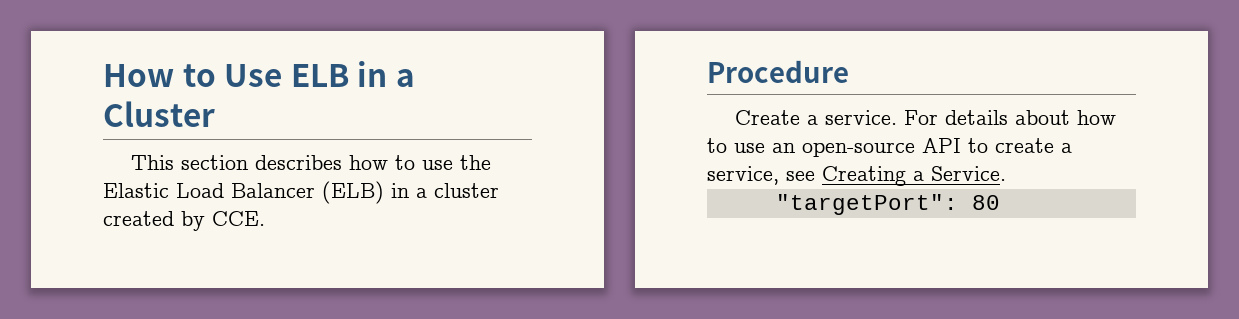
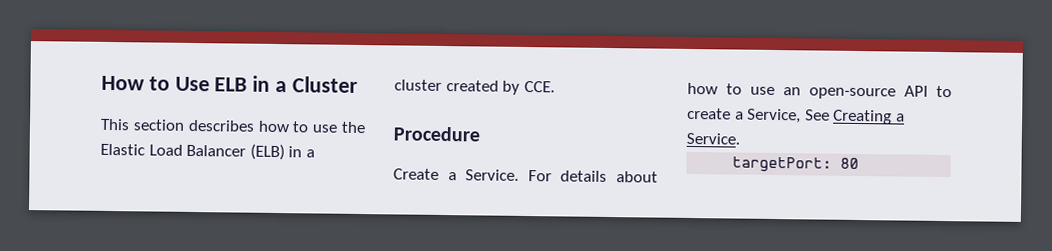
[825,110,898,125] service. -> [465,169,520,181] Service.
[707,166,815,185] service, see -> [747,108,830,124] Service, See
[775,194,958,215] "targetPort": -> [732,156,833,173] targetPort:

